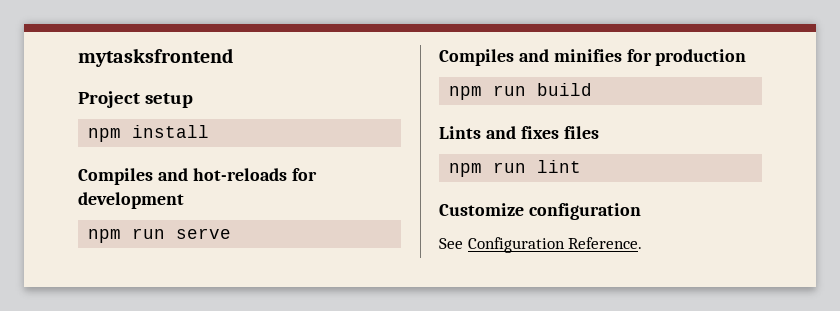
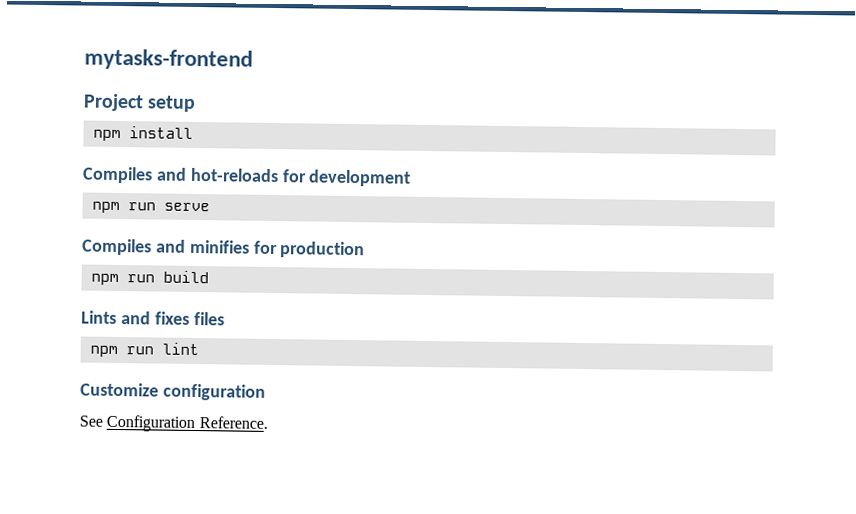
[78,48,233,67] mytasksfrontend -> [84,48,253,71] mytasks-frontend

